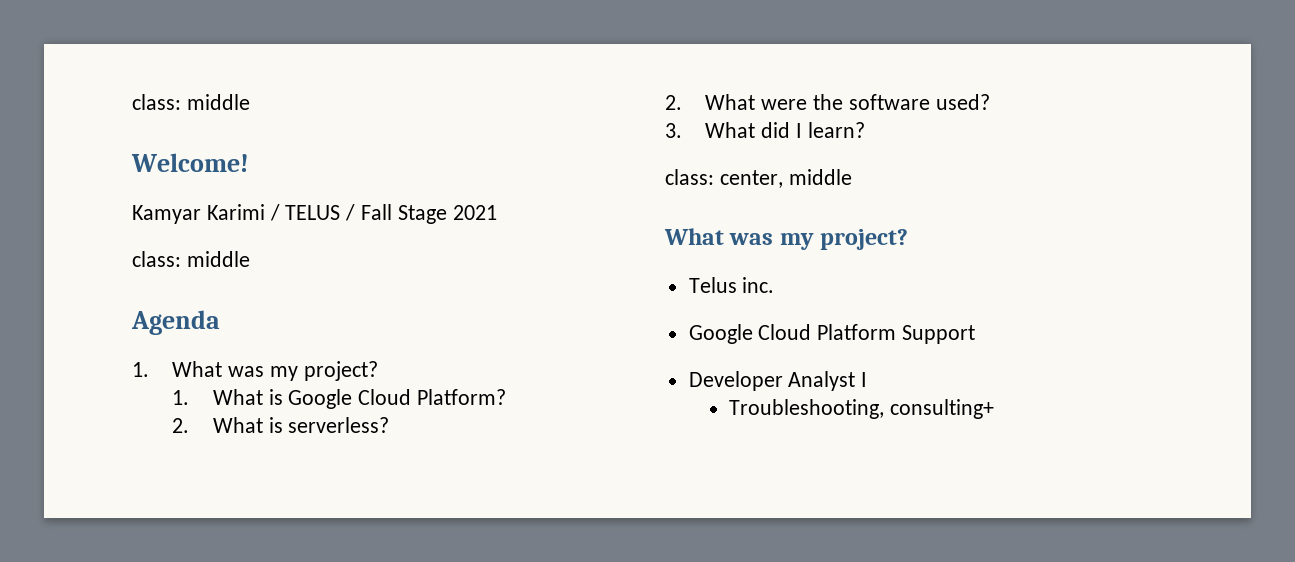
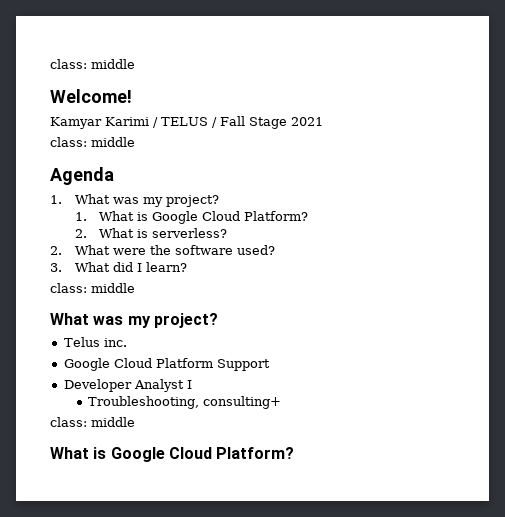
[719,170,783,188] center, -> (87, 288) none
(994, 409) none -> [50,417,135,427] [50,447,295,462] // class: middle // What is Google Cloud Platform?

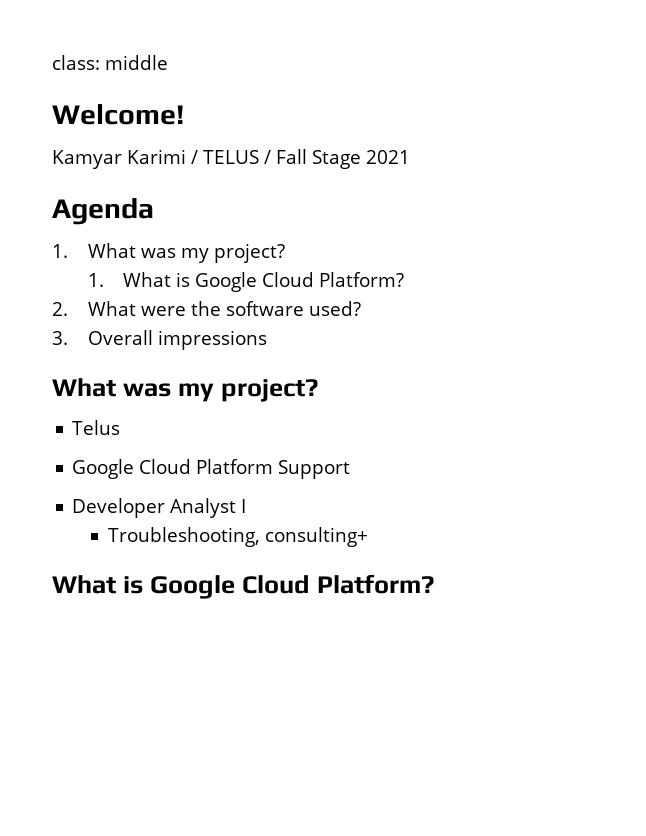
[50,137,135,147] // class: middle -> (410, 157) none
[74,228,228,238] // 2. What is serverless? -> (405, 279) none
[74,262,187,272] [50,283,135,293] What did I learn? // class: middle -> [87,330,267,350] Overall impressions
[103,338,127,347] inc. -> (121, 427) none
[50,417,135,427] // class: middle -> (369, 537) none

